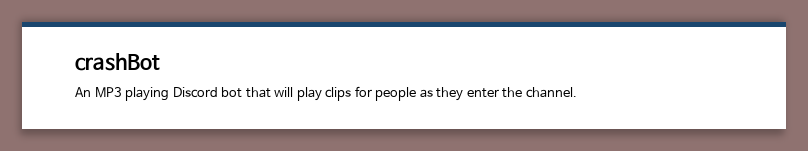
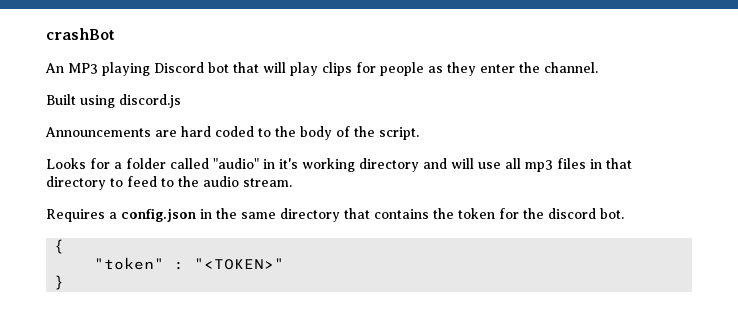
(577, 92) none -> [46,94,181,108] [45,126,419,140] [46,158,632,172] [46,176,292,190] [46,208,624,222] [54,239,65,254] [94,257,285,270] [54,275,65,290] // Built using discord.js // Announcements are hard coded to the body of the script. // Looks for a folder called "audio" in it's working directory and will use all mp3 files in that directory to feed to the audio stream. // Requires a config.json in the same directory that contains the token for the discord bot. // { // "token" : "<TOKEN>" // }

